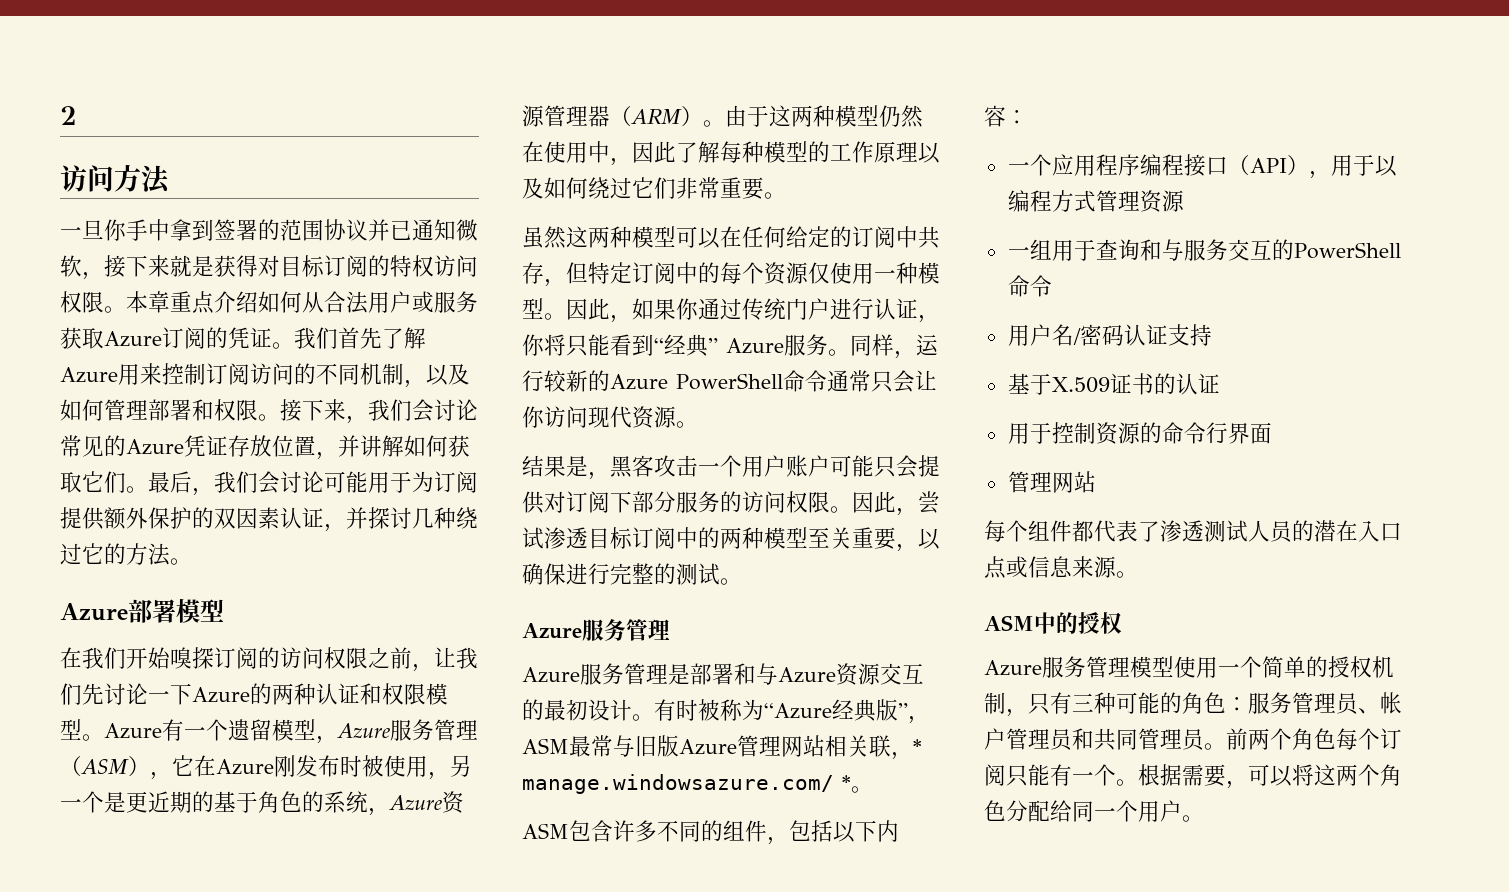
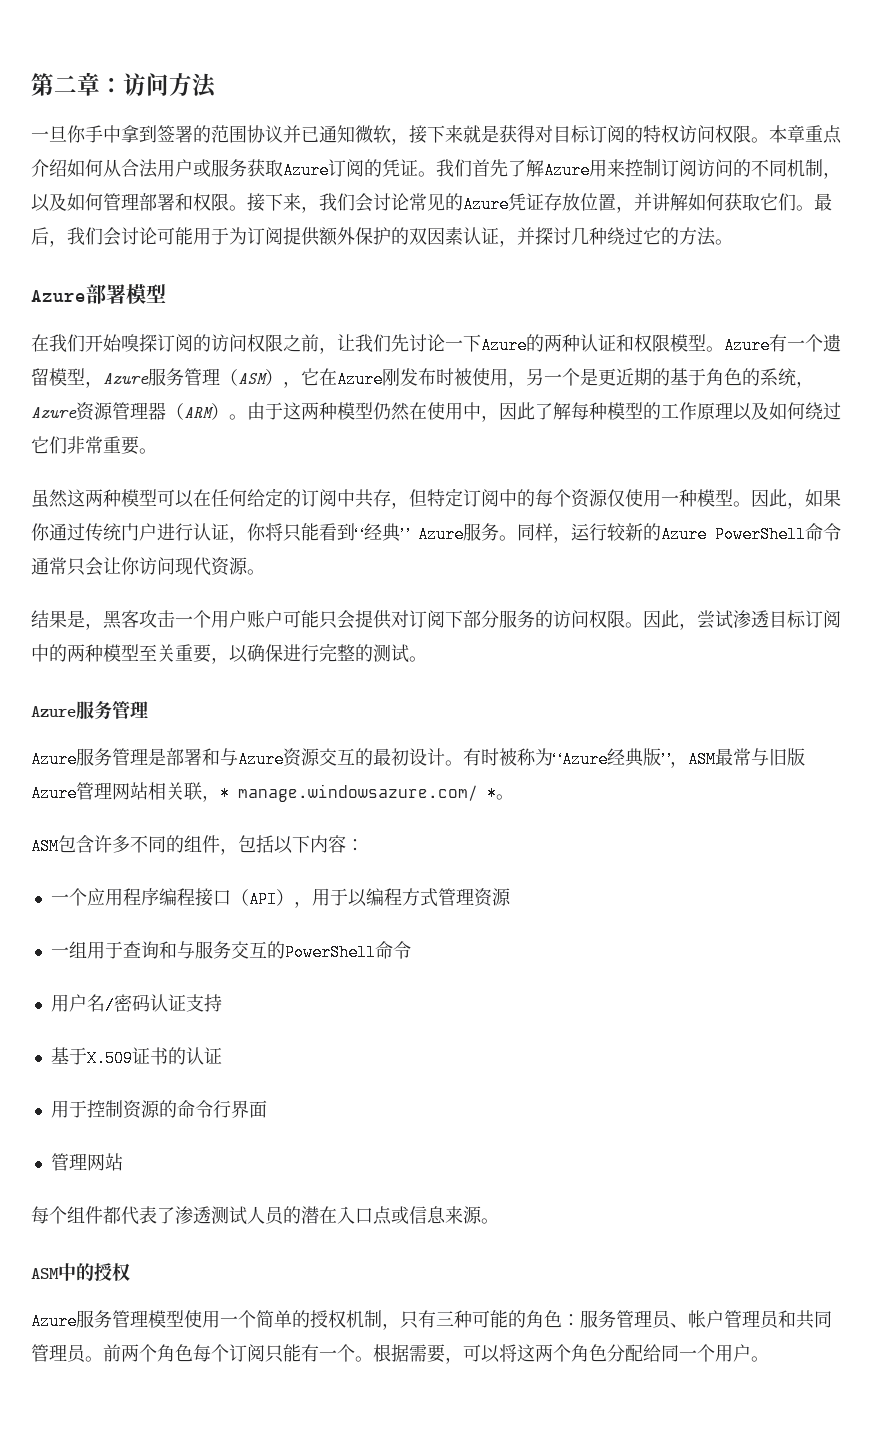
[60,106,77,125] 2 // -> [31,72,123,96] 第二章：

